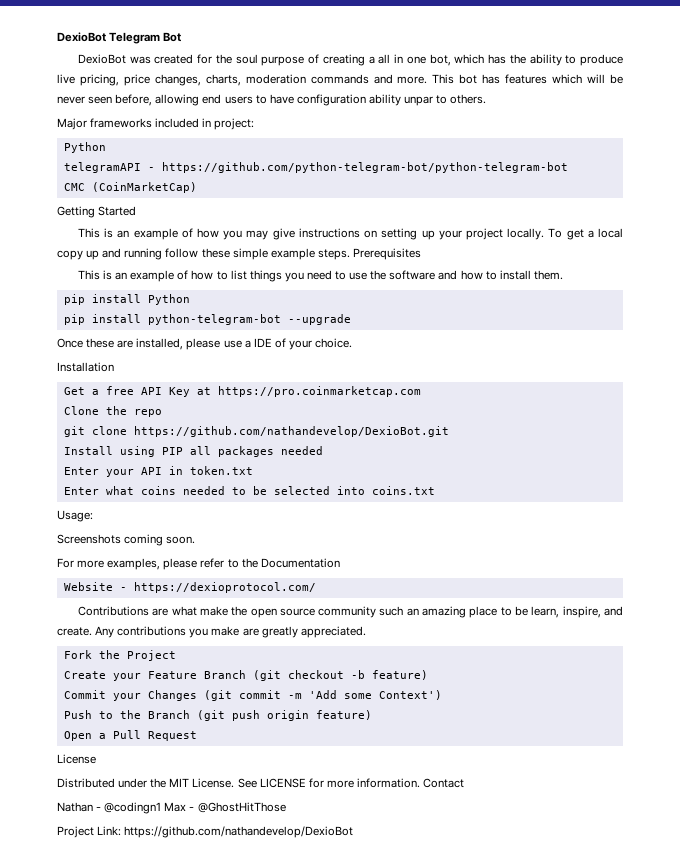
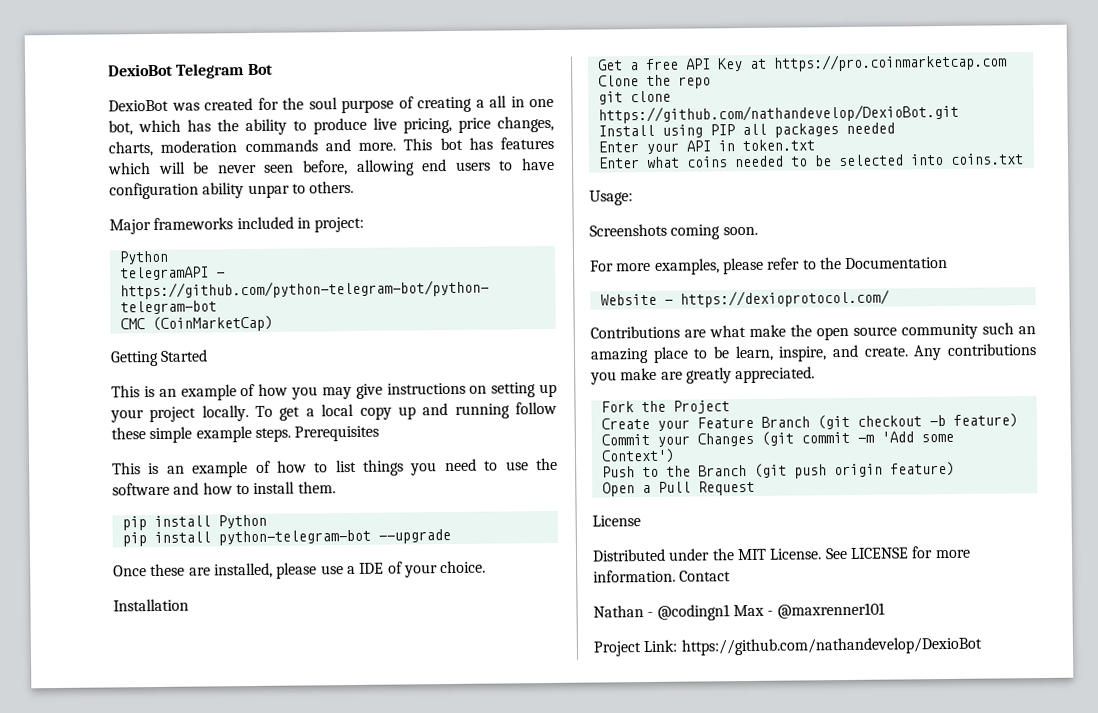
[197,802,286,813] @GhostHitThose -> [776,602,885,619] @maxrenner101

